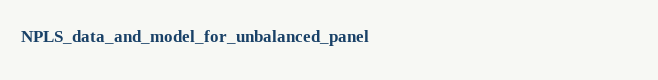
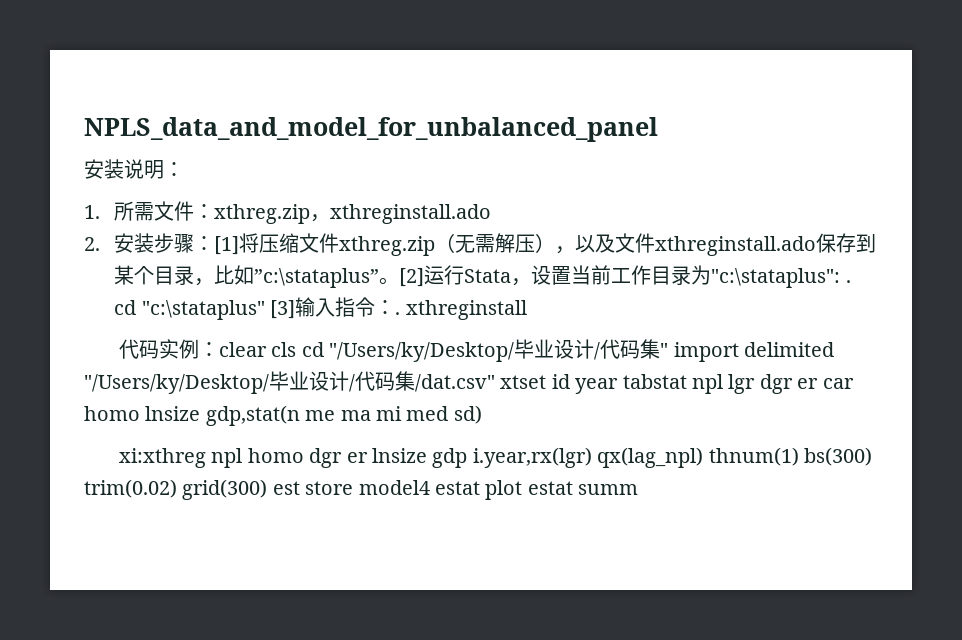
(369, 38) none -> [84,159,184,179] [84,201,492,224] [84,233,877,256] [114,265,851,288] [114,297,527,320] [119,339,835,362] [84,371,854,394] [84,405,482,426] [119,447,873,468] [84,479,639,500] // 安装说明： // 1.所需文件：xthreg.zip，xthreginstall.ado // 2.安装步骤：[1]将压缩文件xthreg.zip（无需解压），以及文件xthreginstall.ado保存到某个目录，比如”c:\stataplus”。[2]运行Stata，设置当前工作目录为"c:\stataplus": . cd "c:\stataplus" [3]输入指令：. xthreginstall // 代码实例：clear cls cd "/Users/ky/Desktop/毕业设计/代码集" import delimited "/Users/ky/Desktop/毕业设计/代码集/dat.csv" xtset id year tabstat npl lgr dgr er car homo lnsize gdp,stat(n me ma mi med sd) // xi:xthreg npl homo dgr er lnsize gdp i.year,rx(lgr) qx(lag_npl) thnum(1) bs(300) trim(0.02) grid(300) est store model4 estat plot estat summ

